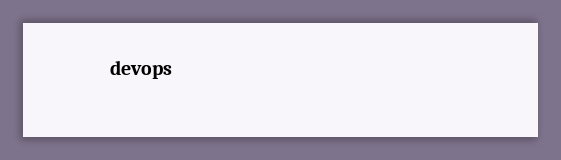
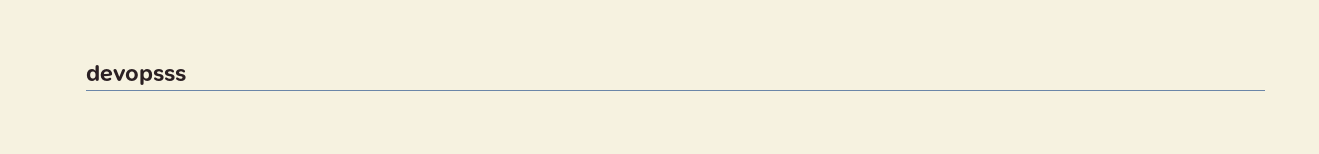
[110,60,172,79] devops -> [86,65,186,85] devopsss

